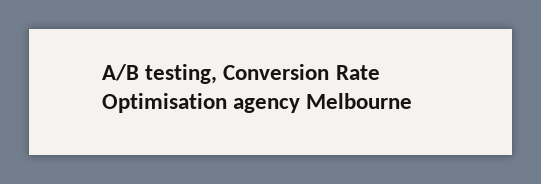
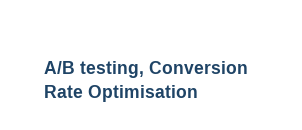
[233,93,413,113] agency Melbourne -> (198, 93) none

